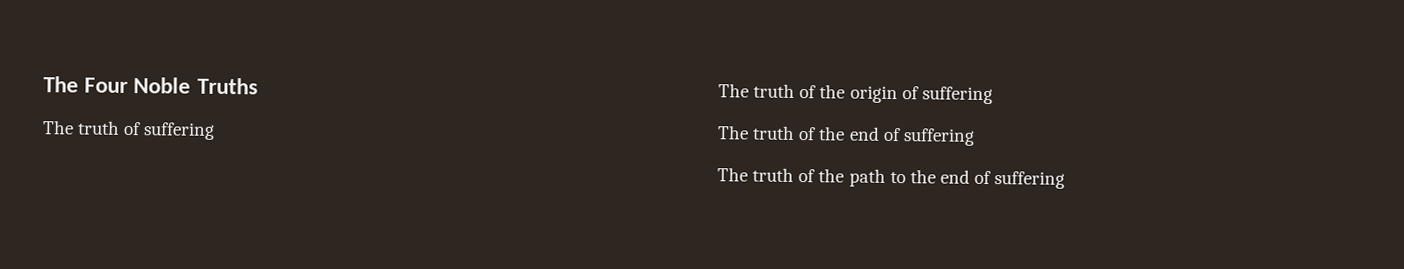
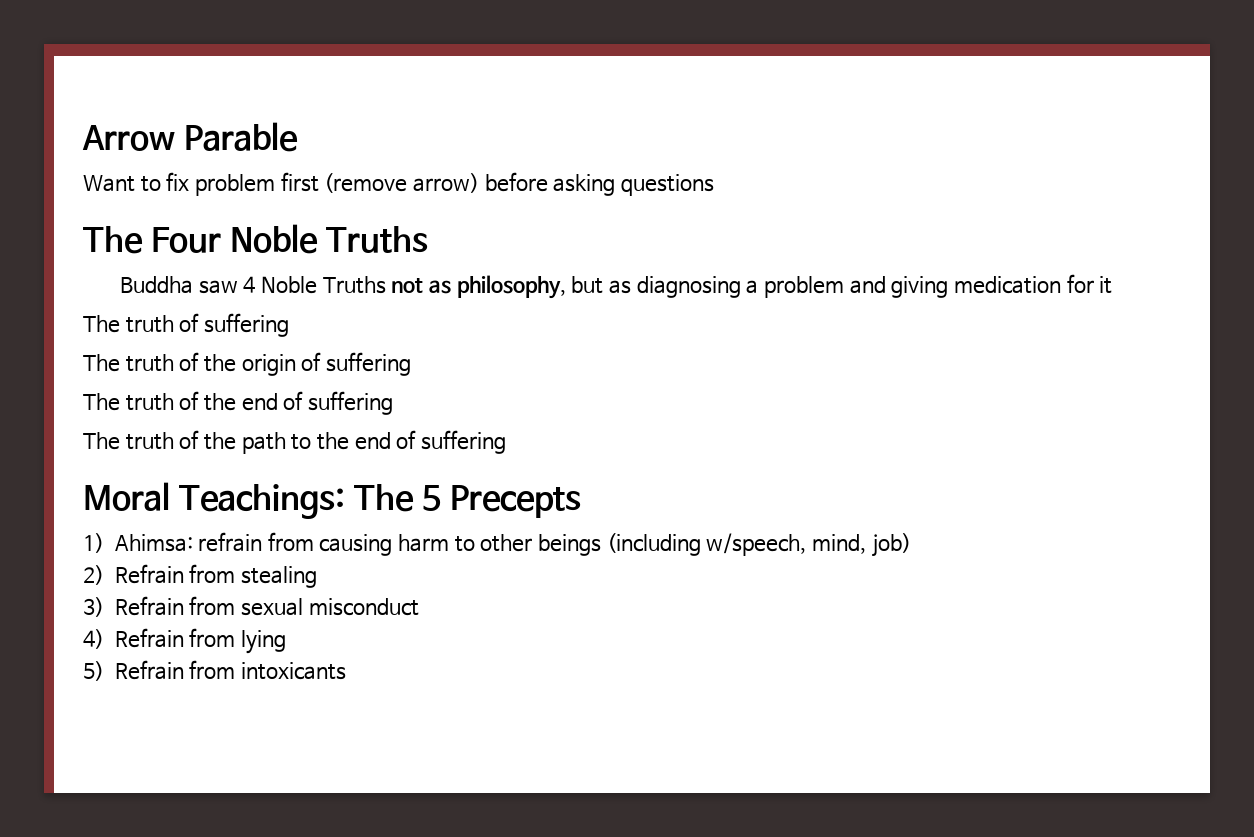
[43,76,258,95] The Four Noble Truths -> [82,122,298,152] [83,172,714,196] [83,224,428,254] [119,274,1113,299] Arrow Parable // Want to fix problem first (remove arrow) before asking questions // The Four Noble Truths // Buddha saw 4 Noble Truths not as philosophy, but as diagnosing a problem and giving medication for it
(1066, 180) none -> [83,482,581,519] [83,532,911,557] [83,564,317,588] [83,596,419,617] [83,628,286,654] [83,660,346,681] // Moral Teachings: The 5 Precepts // 1) Ahimsa: refrain from causing harm to other beings (including w/speech, mind, job) // 2) Refrain from stealing // 3) Refrain from sexual misconduct // 4) Refrain from lying // 5) Refrain from intoxicants

